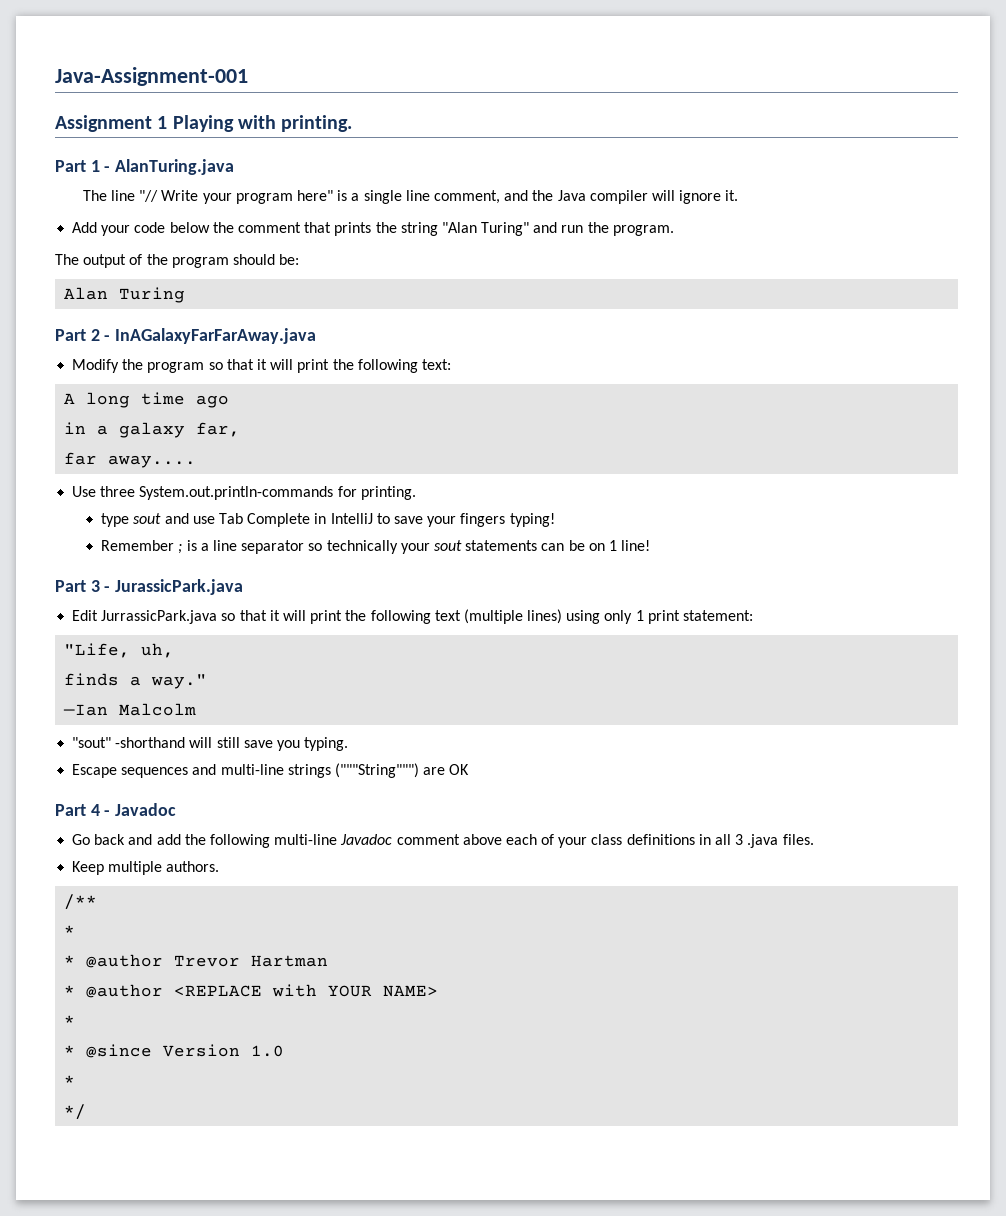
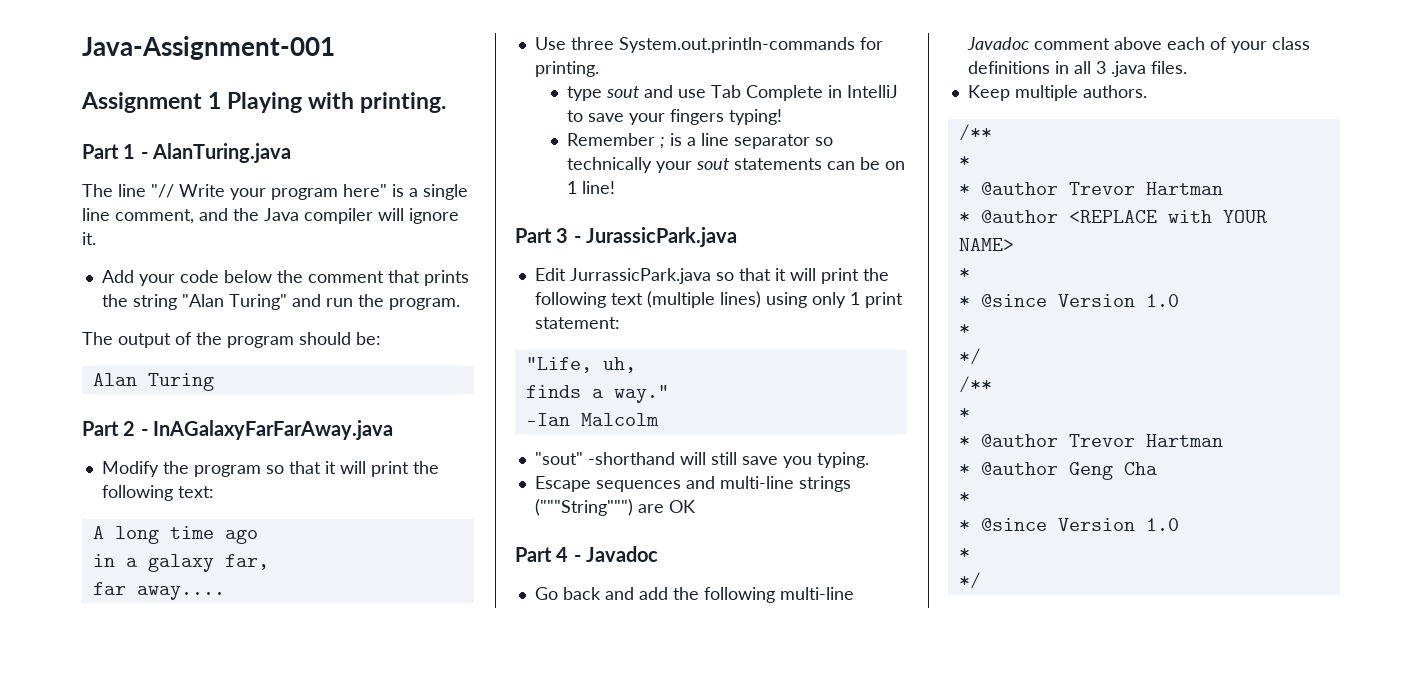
(87, 1112) none -> [958,376,992,393] [958,408,970,419] [958,434,1223,447] [958,462,1157,480] [958,492,970,503] [958,518,1179,531] [958,548,970,559] [958,572,981,589] // /** // * // * @author Trevor Hartman // * @author Geng Cha // * // * @since Version 1.0 // * // */

